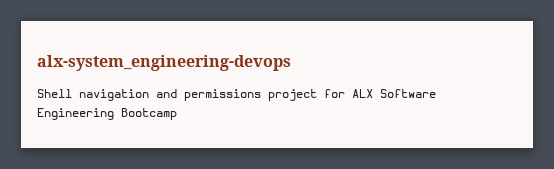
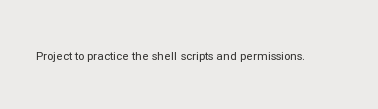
[37,55,291,71] [37,89,436,101] [37,108,177,120] alx-system_engineering-devops // Shell navigation and permissions project for ALX Software Engineering Bootcamp -> [36,52,305,62] Project to practice the shell scripts and permissions.

